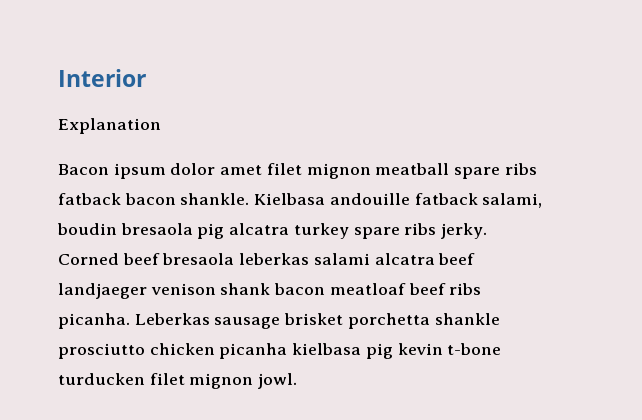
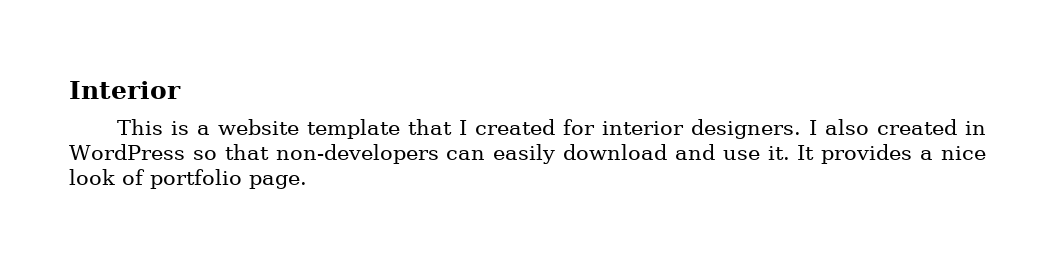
[58,118,161,134] [58,163,537,179] [58,193,543,208] [57,223,488,239] [58,253,476,265] [58,283,482,299] [58,313,500,329] [58,343,502,359] [58,373,298,389] Explanation // Bacon ipsum dolor amet filet mignon meatball spare ribs fatback bacon shankle. Kielbasa andouille fatback salami, boudin bresaola pig alcatra turkey spare ribs jerky. Corned beef bresaola leberkas salami alcatra beef landjaeger venison shank bacon meatloaf beef ribs picanha. Leberkas sausage brisket porchetta shankle prosciutto chicken picanha kielbasa pig kevin t-bone turducken filet mignon jowl. -> [117,119,987,139] [69,144,986,164] [69,169,307,189] This is a website template that I created for interior designers. I also created in WordPress so that non-developers can easily download and use it. It provides a nice look of portfolio page.

